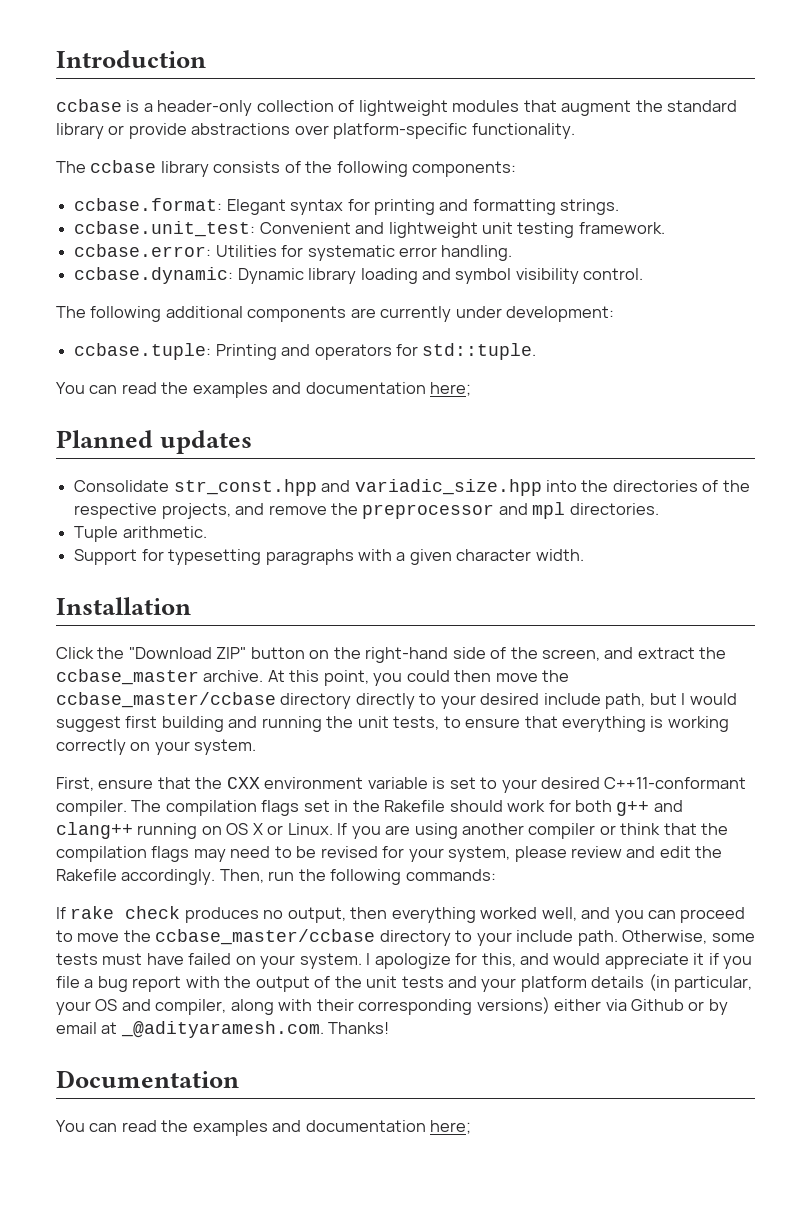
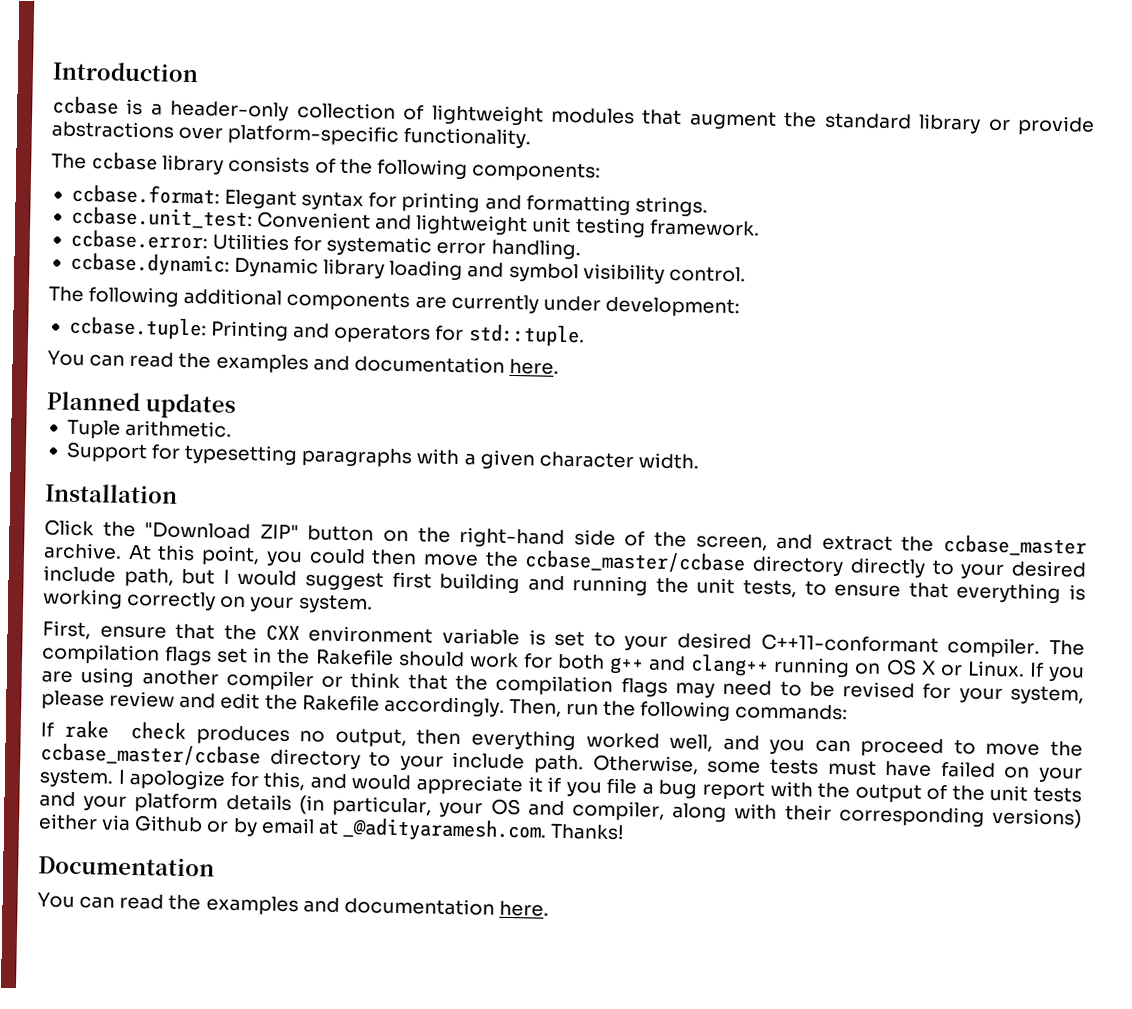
[430,382,472,396] here; -> [508,358,559,375] here.
[74,479,750,496] [74,502,659,519] // Consolidate str_const.hpp and variadic_size.hpp into the directories of the respective projects, and remove the preprocessor and mpl directories. -> (236, 406) none
[430,1120,472,1134] here; -> [498,900,549,917] here.

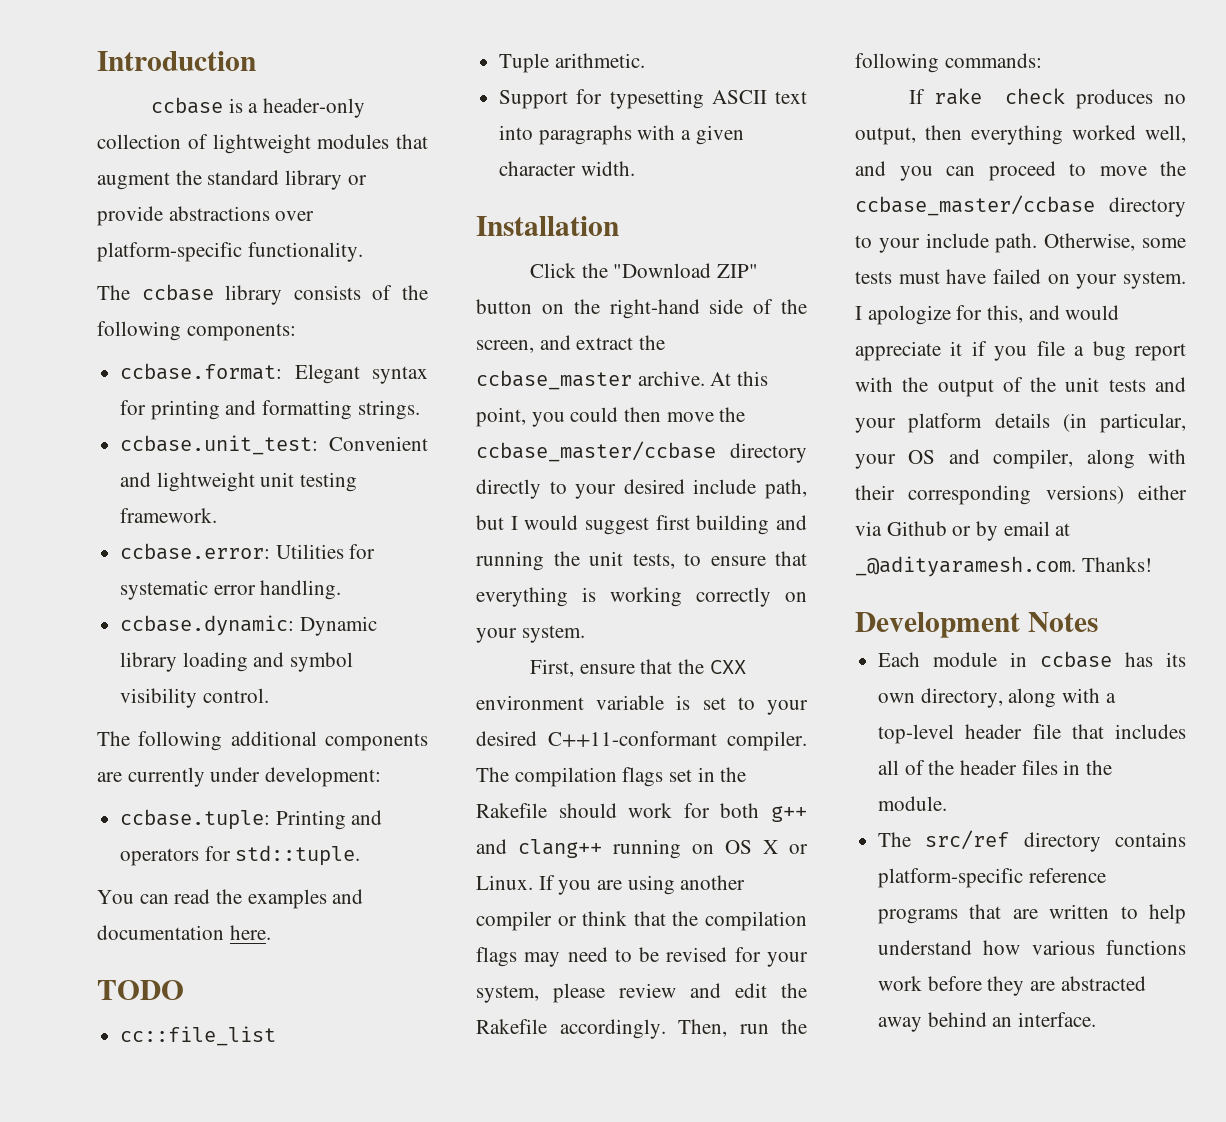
[46,391,236,419] Planned updates -> [97,980,184,1000] [120,1026,277,1046] TODO // cc::file_list
(299, 454) none -> [711,90,807,104] [499,125,534,140] ASCII text into
[38,855,215,877] [37,892,549,917] Documentation // You can read the examples and documentation here. -> [855,612,1098,638] [878,651,1186,668] [878,688,1116,708] [878,724,1186,744] [878,760,1113,775] [878,796,948,811] [878,830,1186,852] [878,868,1106,888] [878,904,1186,924] [878,940,1186,955] [878,976,1146,996] [878,1012,1097,1032] Development Notes // Each module in ccbase has its own directory, along with a top-level header file that includes all of the header files in the module. // The src/ref directory contains platform-specific reference programs that are written to help understand how various functions work before they are abstracted away behind an interface.

